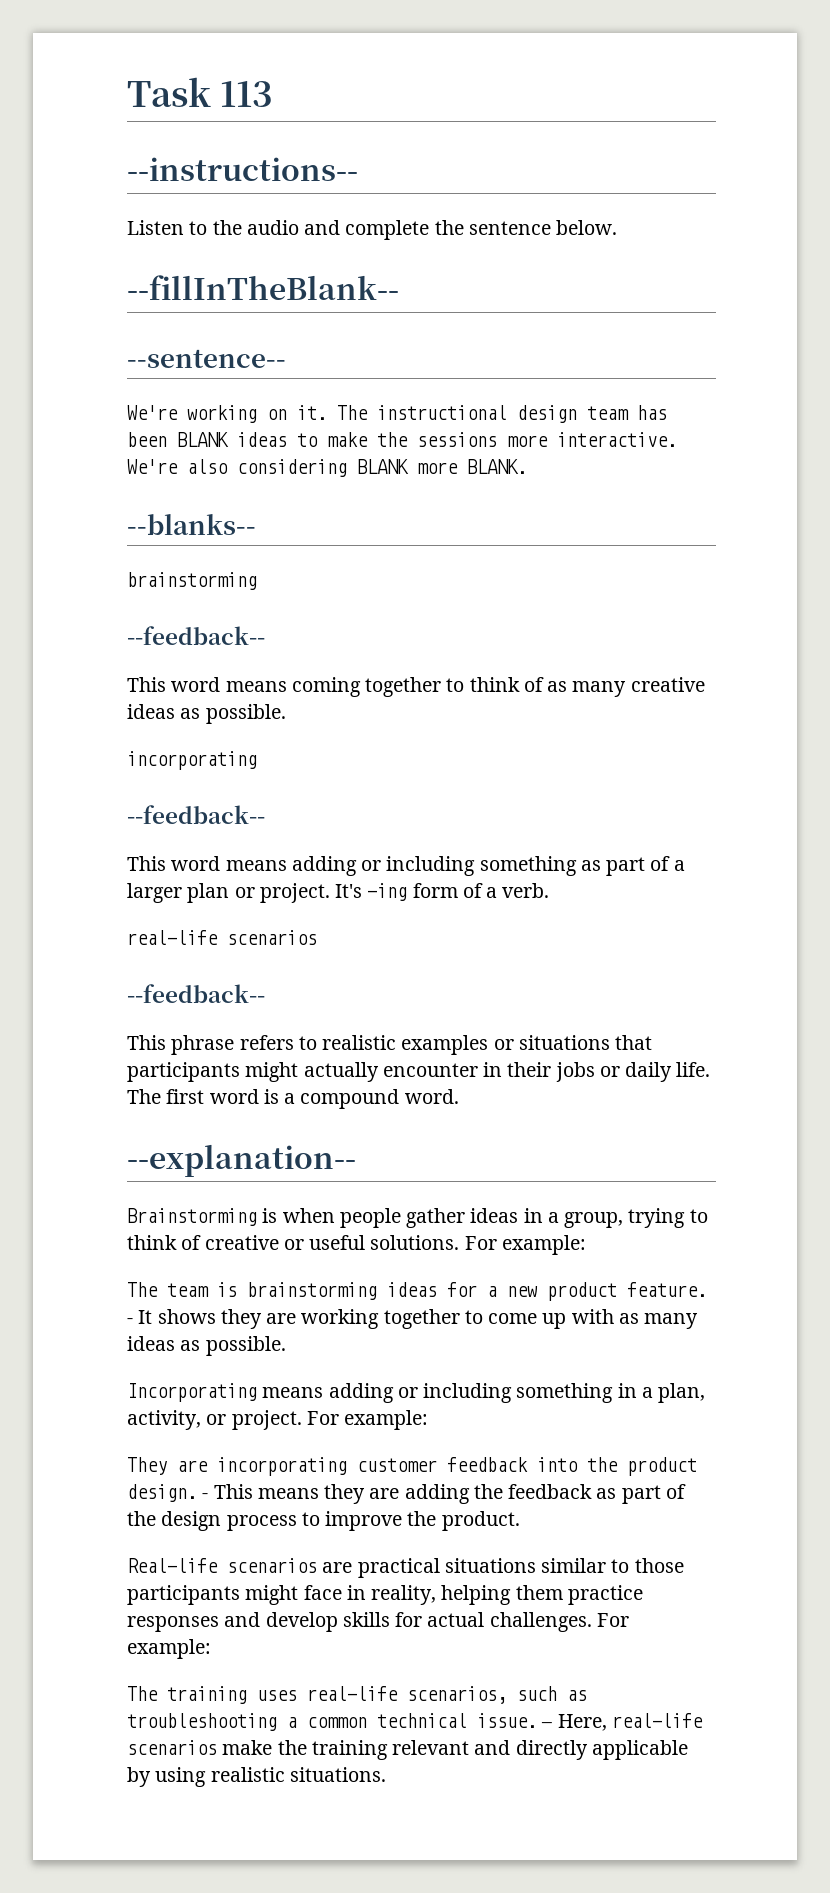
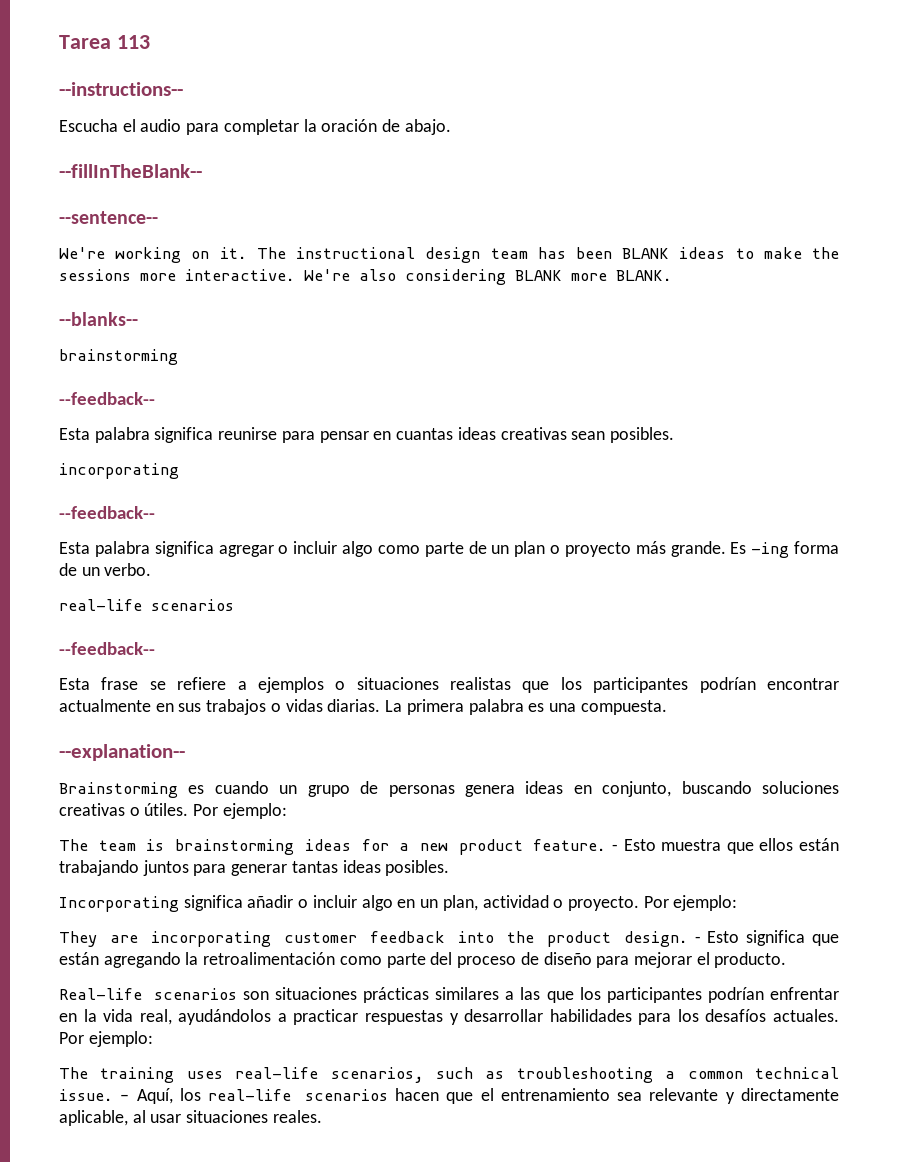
[127,77,211,107] Task -> [59,35,111,49] Tarea
[127,220,618,240] Listen to the audio and complete the sentence below. -> [59,119,451,135] Escucha el audio para completar la oración de abajo.
[127,677,705,697] [127,704,286,724] [127,751,257,770] [127,805,265,824] [127,856,685,876] [127,883,550,903] [127,930,317,945] [127,984,265,1003] [127,1035,653,1055] [127,1062,711,1082] [127,1089,459,1109] [127,1144,356,1177] [127,1208,708,1228] [127,1235,586,1255] This word means coming together to think of as many creative ideas as possible. // incorporating // --feedback-- // This word means adding or including something as part of a larger plan or project. It's -ing form of a verb. // real-life scenarios // --feedback-- // This phrase refers to realistic examples or situations that participants might actually encounter in their jobs or daily life. The first word is a compound word. // --explanation-- // Brainstorming is when people gather ideas in a group, trying to think of creative or useful solutions. For example: -> [59,427,674,443] [59,463,179,479] [59,506,155,519] [59,541,840,558] [59,563,152,576] [59,599,234,611] [59,642,155,655] [59,677,840,693] [59,699,667,715] [59,744,185,761] [59,781,839,798] [59,803,287,819] Esta palabra significa reunirse para pensar en cuantas ideas creativas sean posibles. // incorporating // --feedback-- // Esta palabra significa agregar o incluir algo como parte de un plan o proyecto más grande. Es -ing forma de un verbo. // real-life scenarios // --feedback-- // Esta frase se refiere a ejemplos o situaciones realistas que los participantes podrían encontrar actualmente en sus trabajos o vidas diarias. La primera palabra es una compuesta. // --explanation-- // Brainstorming es cuando un grupo de personas genera ideas en conjunto, buscando soluciones creativas o útiles. Por ejemplo:
[138,1309,699,1329] [127,1336,286,1356] [127,1383,706,1403] [127,1410,429,1430] It shows they are working together to come up with as many ideas as possible. // Incorporating means adding or including something in a plan, activity, or project. For example: -> [623,838,840,854] [59,860,450,876] [59,895,738,912] Esto muestra que ellos están trabajando juntos para generar tantas ideas posibles. // Incorporating significa añadir o incluir algo en un plan, actividad o proyecto. Por ejemplo:
[213,1484,686,1504] [127,1511,520,1531] [127,1558,684,1578] [127,1585,643,1605] [127,1612,629,1632] [127,1639,211,1659] This means they are adding the feedback as part of the design process to improve the product. // Real-life scenarios are practical situations similar to those participants might face in reality, helping them practice responses and develop skills for actual challenges. For example: -> [707,930,839,946] [59,952,787,968] [59,987,840,1003] [59,1009,839,1025] [59,1031,153,1047] Esto significa que están agregando la retroalimentación como parte del proceso de diseño para mejorar el producto. // Real-life scenarios son situaciones prácticas similares a las que los participantes podrían enfrentar en la vida real, ayudándolos a practicar respuestas y desarrollar habilidades para los desafíos actuales. Por ejemplo:
[557,1713,703,1731] [127,1740,688,1760] [127,1767,386,1787] Here, real-life scenarios make the training relevant and directly applicable by using realistic situations. -> [136,1088,839,1104] [59,1110,322,1126] Aquí, los real-life scenarios hacen que el entrenamiento sea relevante y directamente aplicable, al usar situaciones reales.

